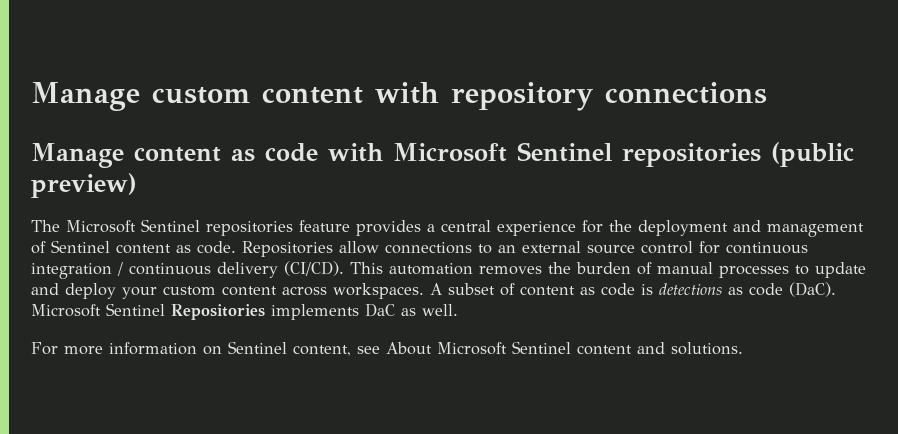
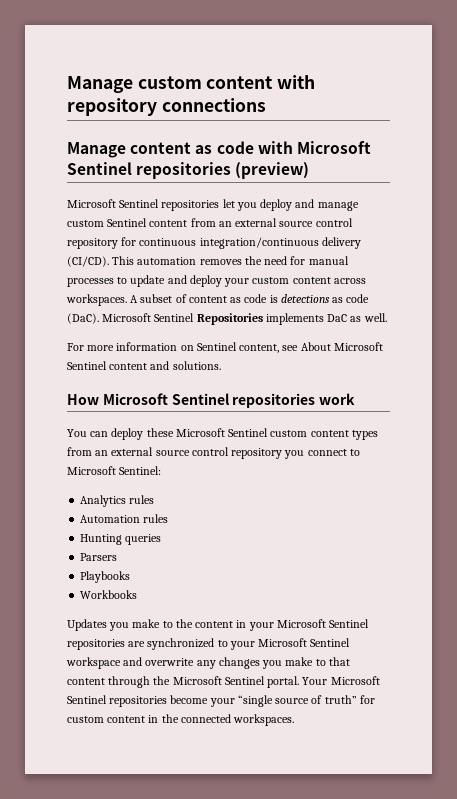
[771,142,854,167] [31,173,137,198] [31,219,864,237] [31,240,693,257] (public preview) // The Microsoft Sentinel repositories feature provides a central experience for the deployment and management of Sentinel content as code. Repositories allow connections to an external source control -> [235,162,310,179] [67,199,359,211] [67,218,353,227] [67,238,118,249] (preview) // Microsoft Sentinel repositories let you deploy and manage custom Sentinel content from an external source control repository
[31,262,211,279] integration / continuous -> [199,237,319,249] integration/continuous
[576,262,652,275] burden of -> [264,256,306,265] need for
(743, 348) none -> [67,393,356,408] [67,428,378,440] [67,447,360,459] [67,466,162,475] [80,495,155,507] [80,514,169,523] [80,534,162,545] [80,553,118,561] [80,571,131,583] [80,590,138,599] [67,619,370,631] [67,638,351,650] [66,657,350,669] [67,676,380,688] [67,695,375,707] [67,714,295,726] // How Microsoft Sentinel repositories work // You can deploy these Microsoft Sentinel custom content types from an external source control repository you connect to Microsoft Sentinel: // Analytics rules // Automation rules // Hunting queries // Parsers // Playbooks // Workbooks // Updates you make to the content in your Microsoft Sentinel repositories are synchronized to your Microsoft Sentinel workspace and overwrite any changes you make to that content through the Microsoft Sentinel portal. Your Microsoft Sentinel repositories become your “single source of truth” for custom content in the connected workspaces.

